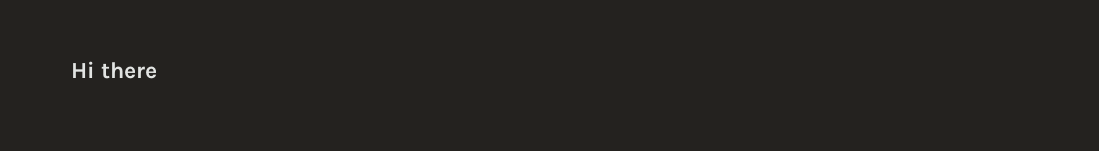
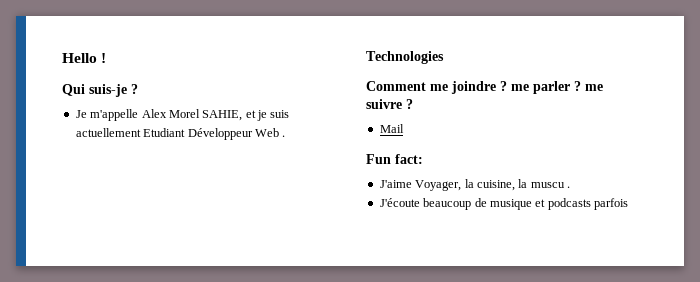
[71,61,158,79] Hi there -> [62,53,107,63] [62,84,138,97] [75,109,290,121] [75,128,286,140] [366,51,444,64] [366,81,603,94] [366,99,413,109] [379,124,404,133] [366,154,423,164] [379,179,570,191] [379,198,628,210] Hello ! // Qui suis-je ? // Je m'appelle Alex Morel SAHIE, et je suis actuellement Etudiant Développeur Web . // Technologies // Comment me joindre ? me parler ? me suivre ? // Mail // Fun fact: // J'aime Voyager, la cuisine, la muscu . // J'écoute beaucoup de musique et podcasts parfois

